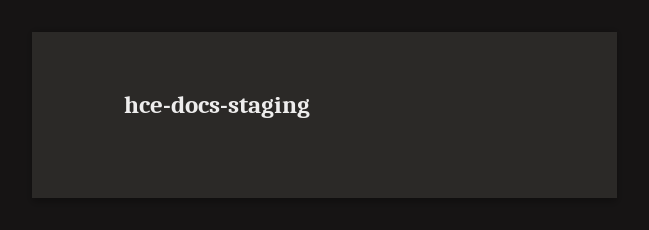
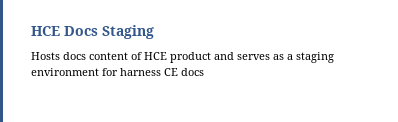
[124,96,310,118] hce-docs-staging -> [31,25,154,39] [31,52,334,63] [31,68,204,76] HCE Docs Staging // Hosts docs content of HCE product and serves as a staging environment for harness CE docs

